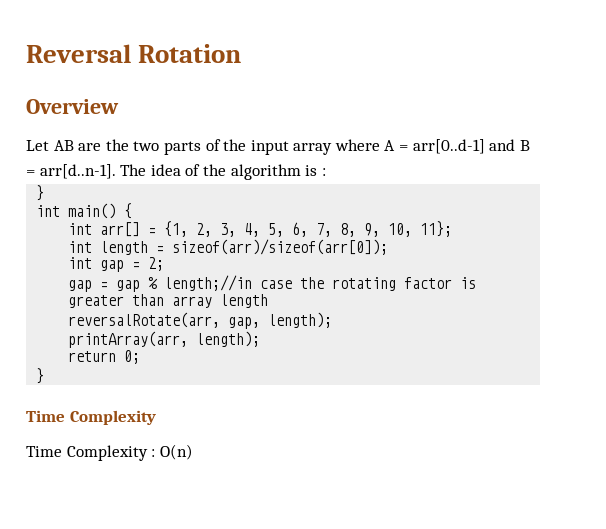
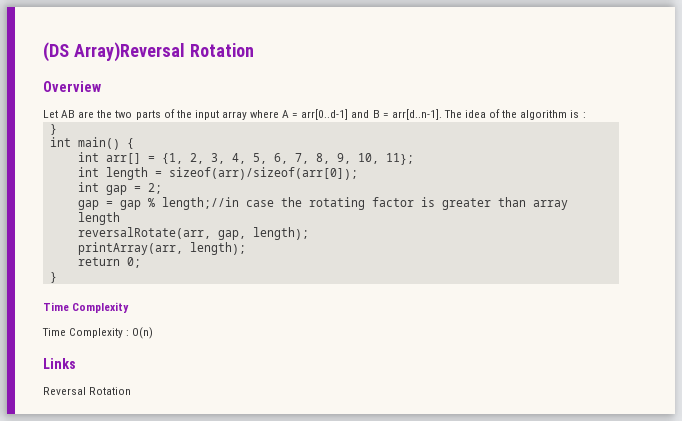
[26,44,131,63] Reversal -> [43,42,185,62] (DS Array)Reversal
(193, 452) none -> [43,358,76,369] [43,387,132,395] // Links // Reversal Rotation

